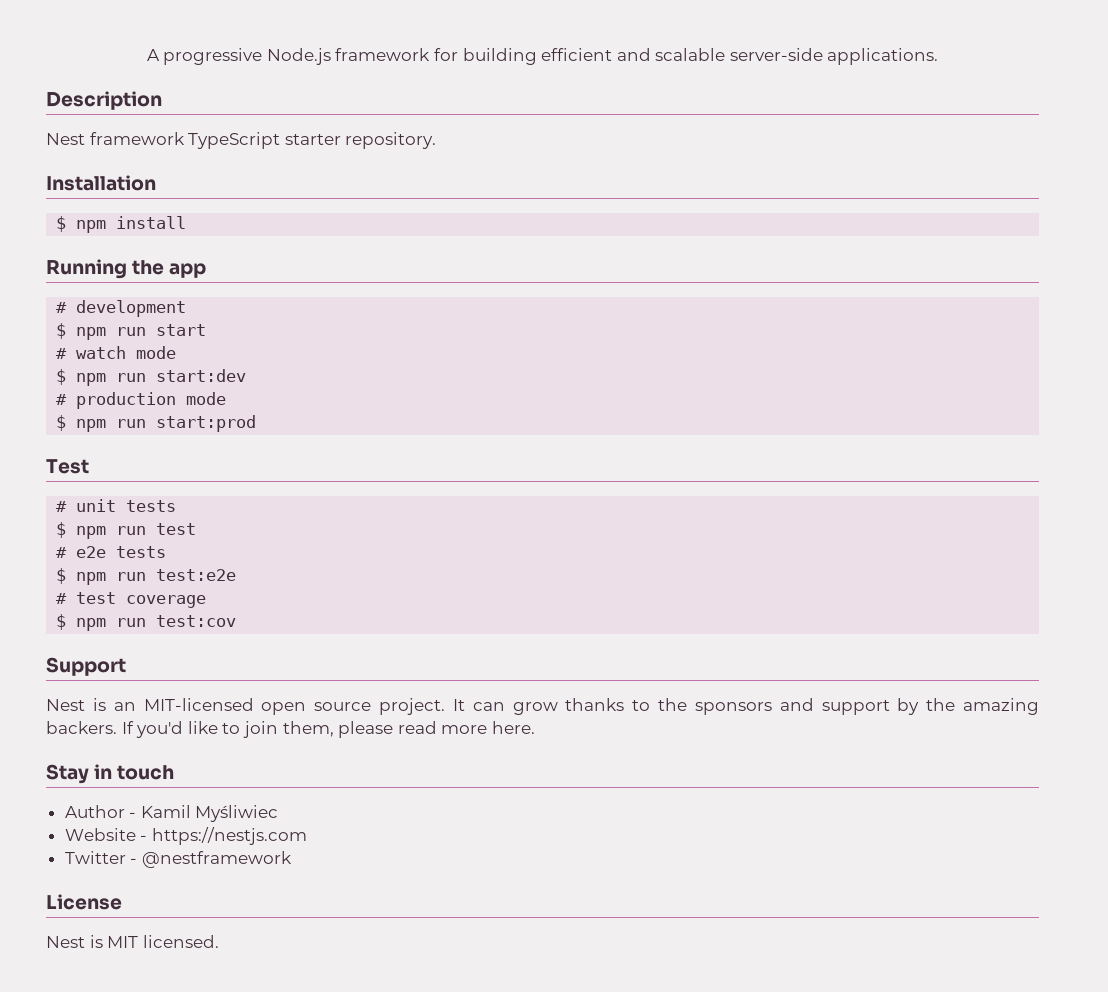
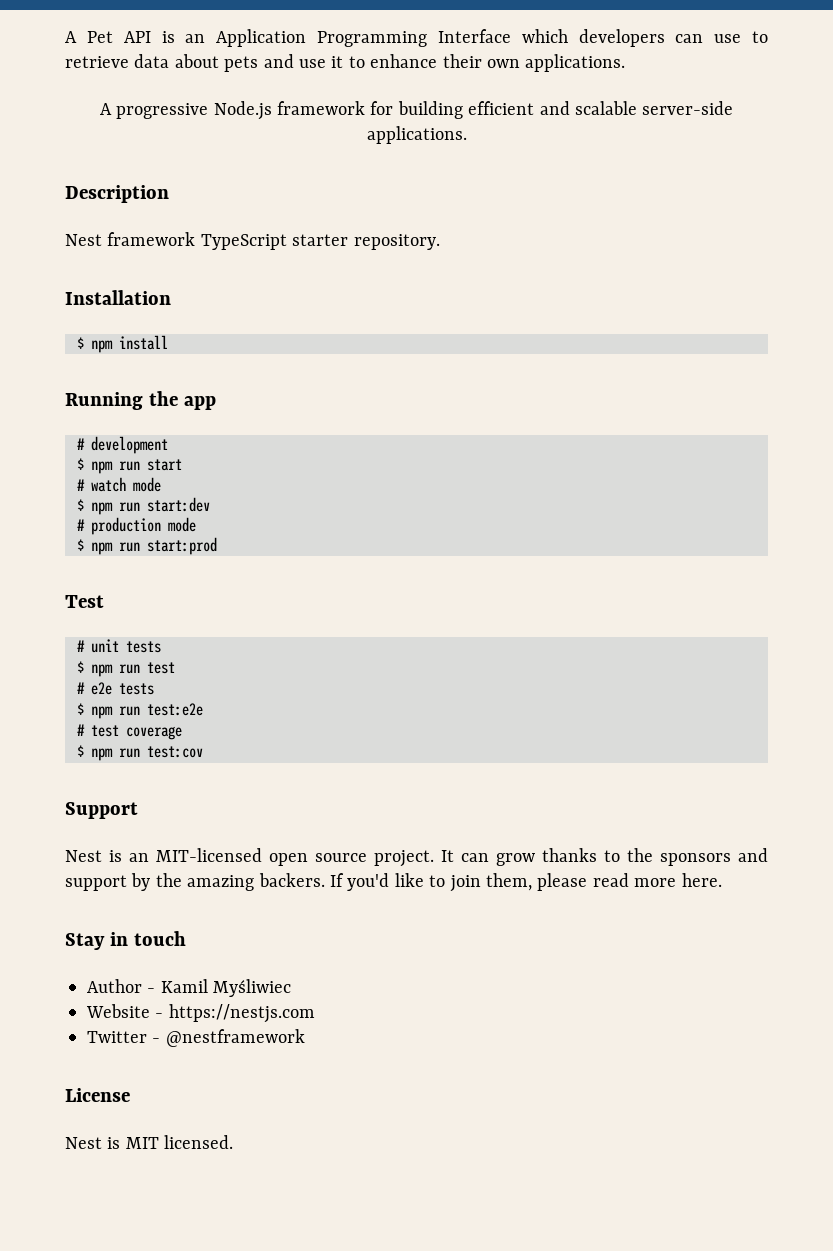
[146,49,160,61] A -> [65,29,769,47] [65,54,626,72] [99,103,112,115] A Pet API is an Application Programming Interface which developers can use to retrieve data about pets and use it to enhance their own applications. // A

